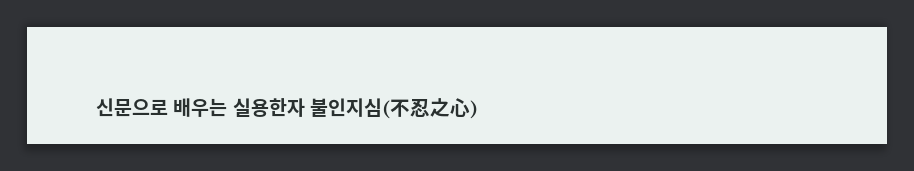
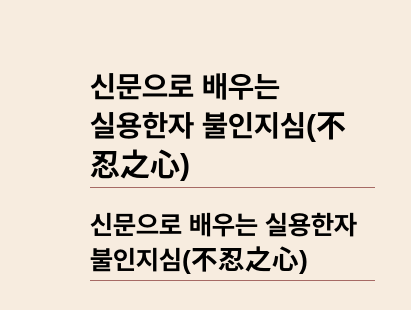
[96,98,478,119] 신문으로 배우는 실용한자 불인지심(不忍之心) -> [90,73,281,100] [90,112,347,142] [90,149,190,181] [90,212,358,237] [90,246,308,274] 신문으로 배우는 실용한자 불인지심(不忍之心) // 신문으로 배우는 실용한자 불인지심(不忍之心)

